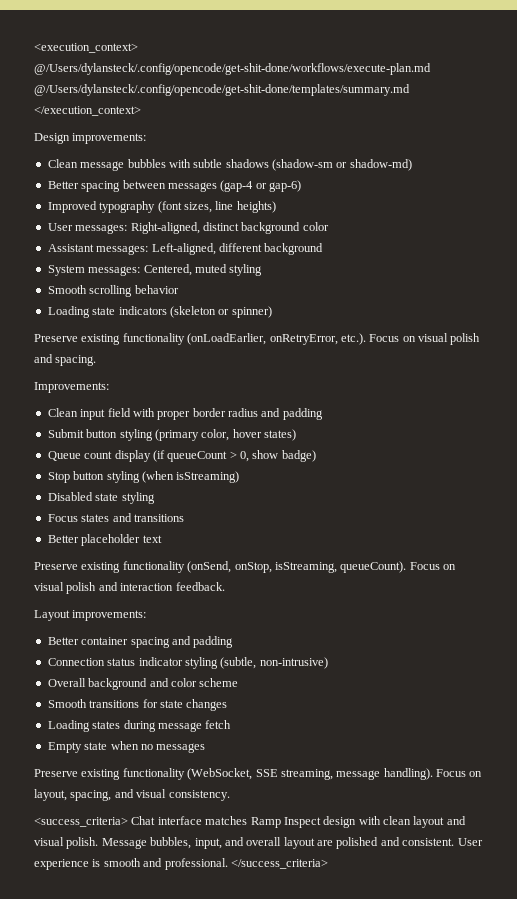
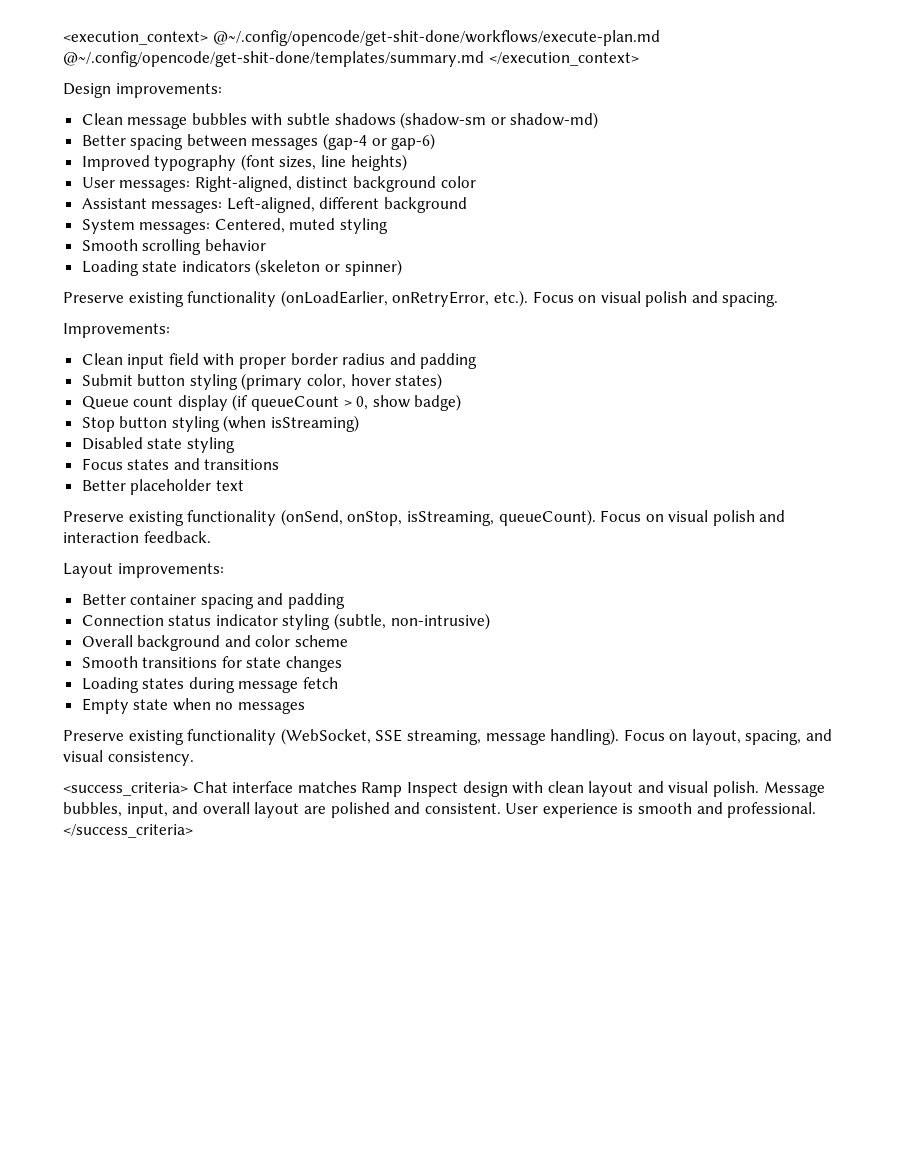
[34,63,431,75] [34,84,410,96] @/Users/dylansteck/.config/opencode/get-shit-done/workflows/execute-plan.md @/Users/dylansteck/.config/opencode/get-shit-done/templates/summary.md -> [212,30,660,46] [63,51,484,67] @~/.config/opencode/get-shit-done/workflows/execute-plan.md @~/.config/opencode/get-shit-done/templates/summary.md

